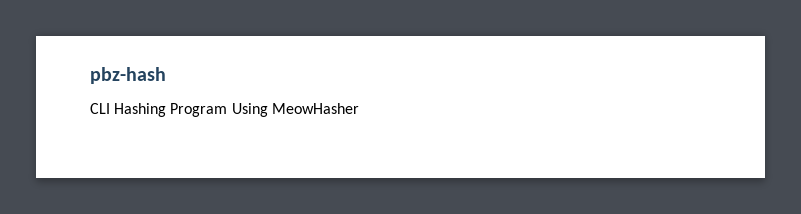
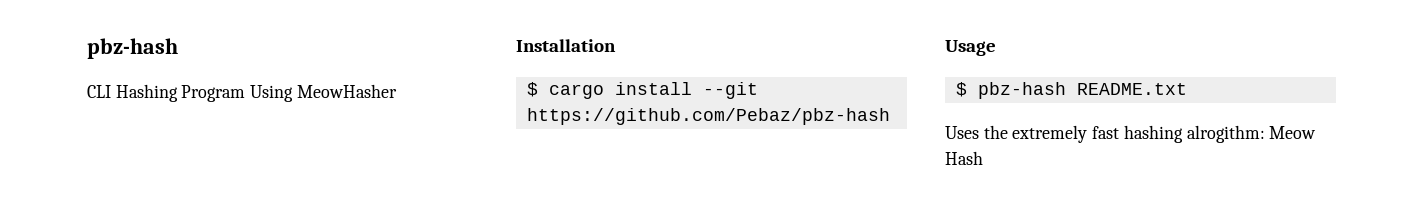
(359, 108) none -> [516,39,616,52] [526,82,758,99] [526,108,890,125] [945,40,996,56] [955,82,1187,99] [945,125,1317,143] [945,151,983,165] // Installation // $ cargo install --git https://github.com/Pebaz/pbz-hash // Usage // $ pbz-hash README.txt // Uses the extremely fast hashing alrogithm: Meow Hash

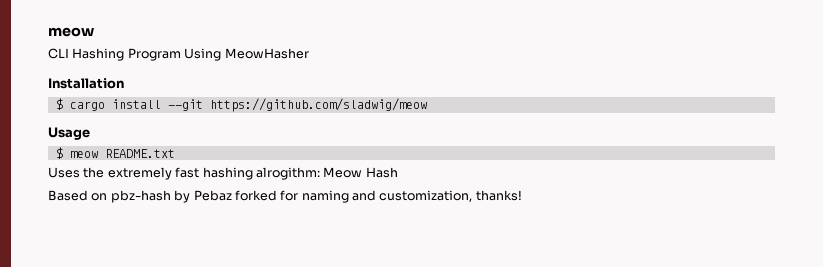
[87,38,178,59] pbz-hash -> [48,27,94,37] meow
[526,108,890,125] https://github.com/Pebaz/pbz-hash -> [209,98,427,112] https://github.com/sladwig/meow
[977,82,1066,99] pbz-hash -> [69,151,98,158] meow
(983, 158) none -> [48,190,522,203] // Based on pbz-hash by Pebaz forked for naming and customization, thanks!

